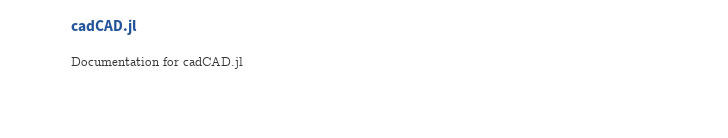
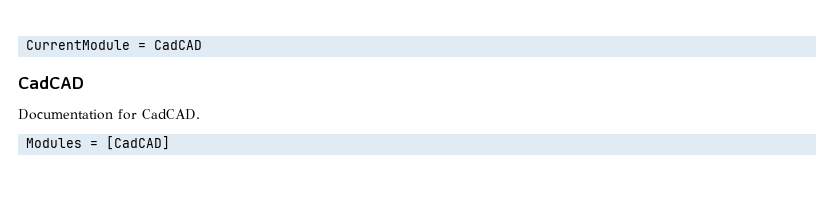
[71,19,137,35] [71,57,243,69] cadCAD.jl // Documentation for cadCAD.jl -> [26,40,203,50] [18,76,84,89] [18,109,200,120] [26,136,171,150] CurrentModule = CadCAD // CadCAD // Documentation for CadCAD. // Modules = [CadCAD]

